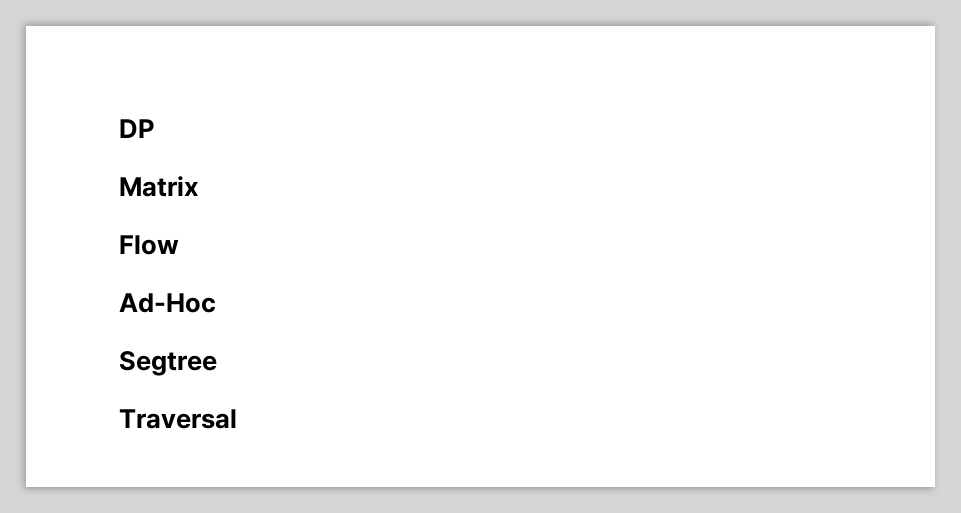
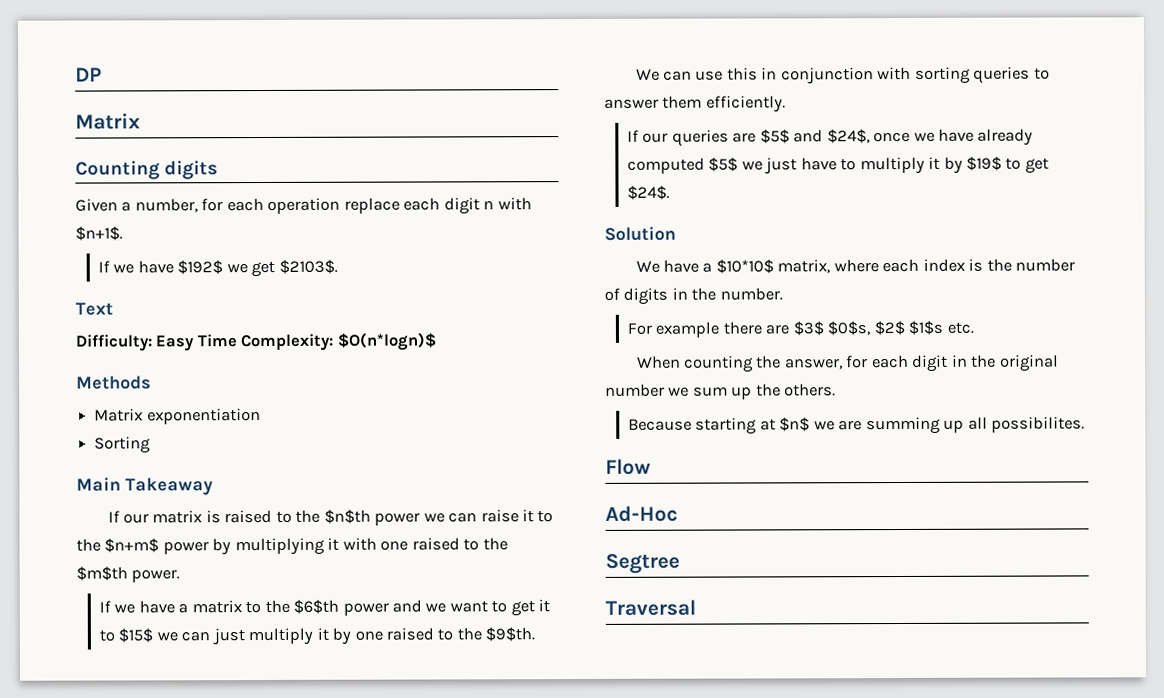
(199, 186) none -> [75,160,219,180] [75,197,532,215] [75,226,123,241] [97,259,338,278] [75,302,113,316] [75,332,437,352] [76,375,152,390] [94,408,261,425] [94,436,152,454] [76,477,213,496] [107,509,554,526] [76,537,508,556] [76,566,181,583] [98,599,551,617] [98,627,536,646] [635,66,1050,85] [604,95,786,113] [626,128,1034,147] [626,156,1049,175] [626,185,670,200] [604,226,676,241] [635,258,1076,274] [604,287,783,305] [626,320,974,338] [636,354,1059,373] [605,383,837,400] [627,416,1085,435] // Counting digits // Given a number, for each operation replace each digit n with $n+1$. // If we have $192$ we get $2103$. // Text // Difficulty: Easy Time Complexity: $O(n*logn)$ // Methods // Matrix exponentiation // Sorting // Main Takeaway // If our matrix is raised to the $n$th power we can raise it to the $n+m$ power by multiplying it with one raised to the $m$th power. // If we have a matrix to the $6$th power and we want to get it to $15$ we can just multiply it by one raised to the $9$th. // We can use this in conjunction with sorting queries to answer them efficiently. // If our queries are $5$ and $24$, once we have already computed $5$ we just have to multiply it by $19$ to get $24$. // Solution // We have a $10*10$ matrix, where each index is the number of digits in the number. // For example there are $3$ $0$s, $2$ $1$s etc. // When counting the answer, for each digit in the original number we sum up the others. // Because starting at $n$ we are summing up all possibilites.

